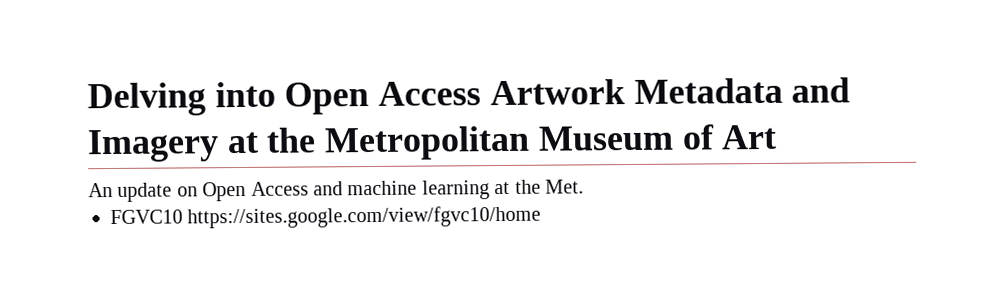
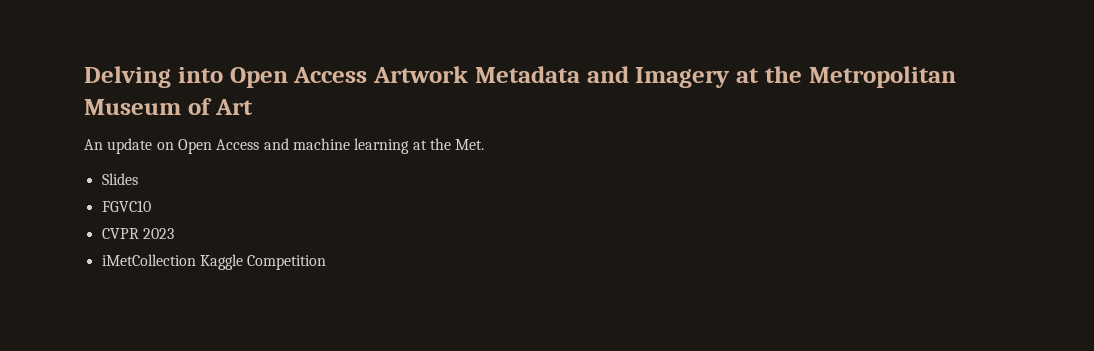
(584, 186) none -> [101,173,138,185] // Slides
[187,205,542,229] https://sites.google.com/view/fgvc10/home -> [101,228,174,239] [101,254,327,270] // CVPR 2023 // iMetCollection Kaggle Competition

